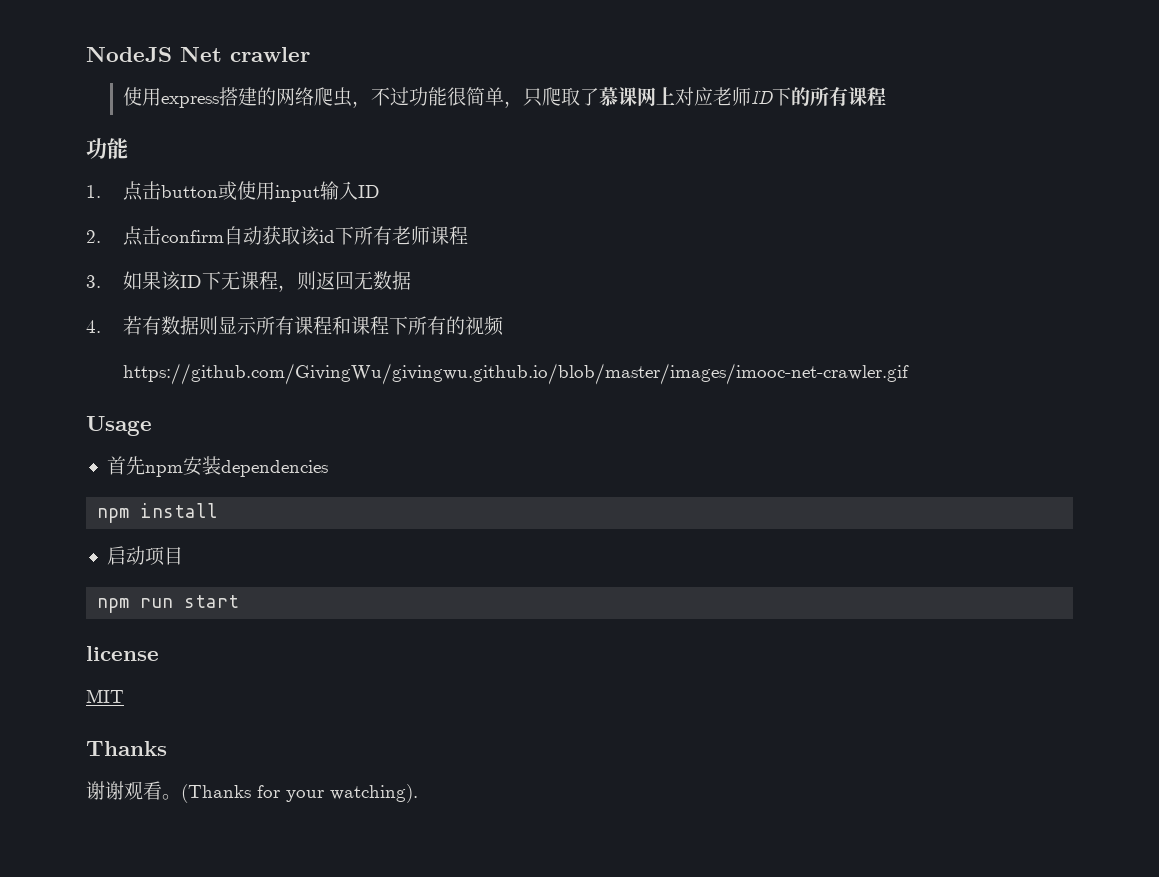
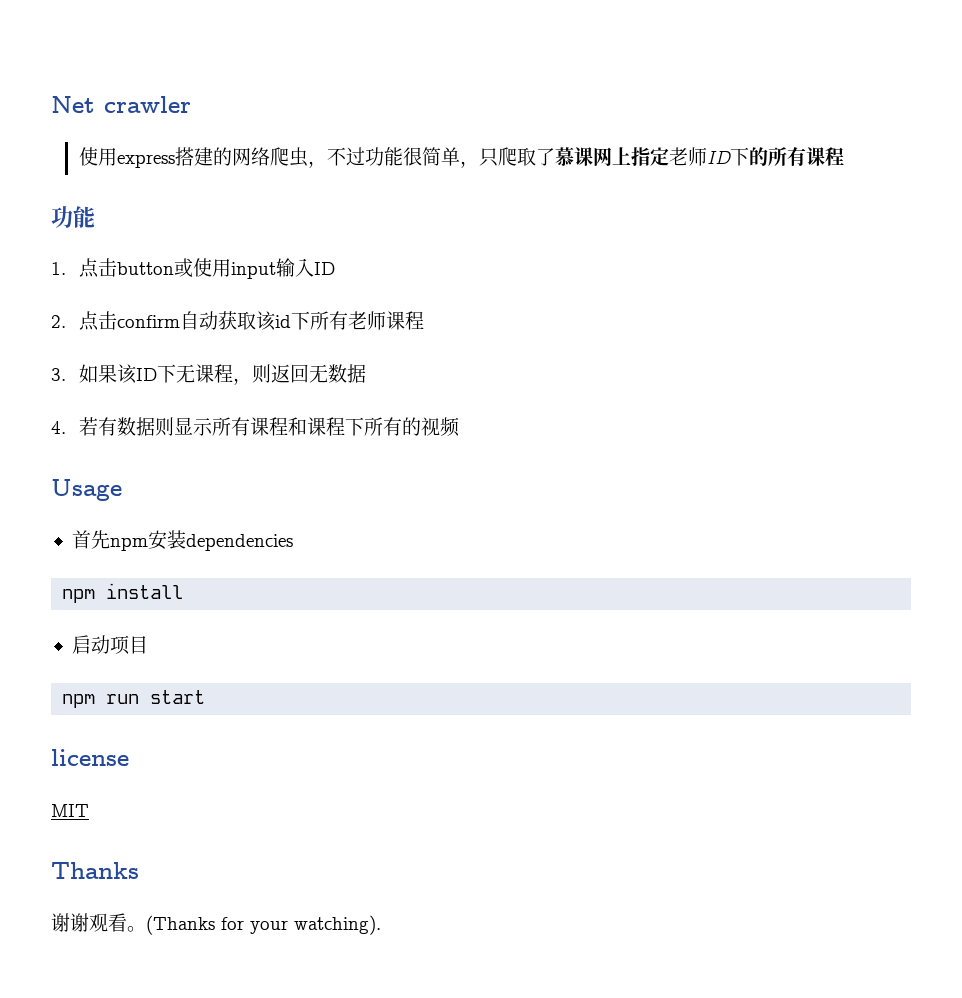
[86,47,172,62] NodeJS -> (51, 104) none
[675,87,714,106] 对应 -> [630,147,669,166] 指定
[123,363,910,385] // https://github.com/GivingWu/givingwu.github.io/blob/master/images/imooc-net-crawler.gif -> (460, 427) none

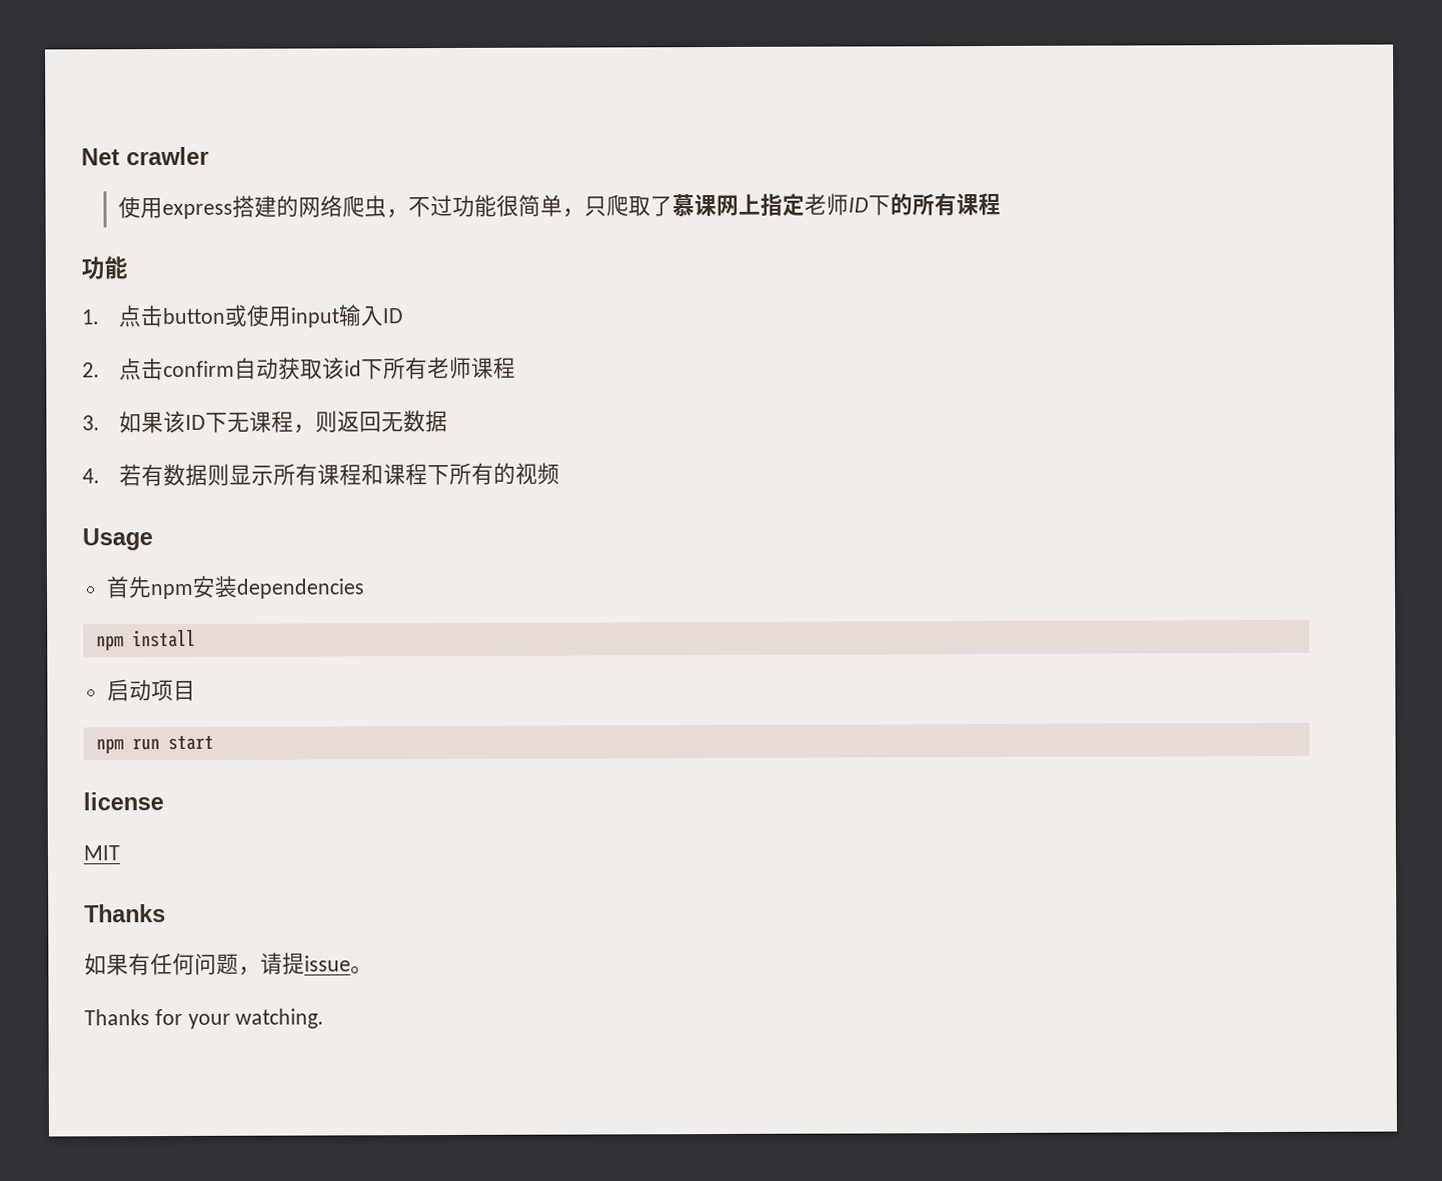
[51,913,127,932] 谢谢观看 -> [84,952,351,976] 如果有任何问题，请提issue
[146,915,215,935] (Thanks -> [84,1009,150,1026] // Thanks
[294,915,381,935] watching). -> [235,1008,325,1029] watching.

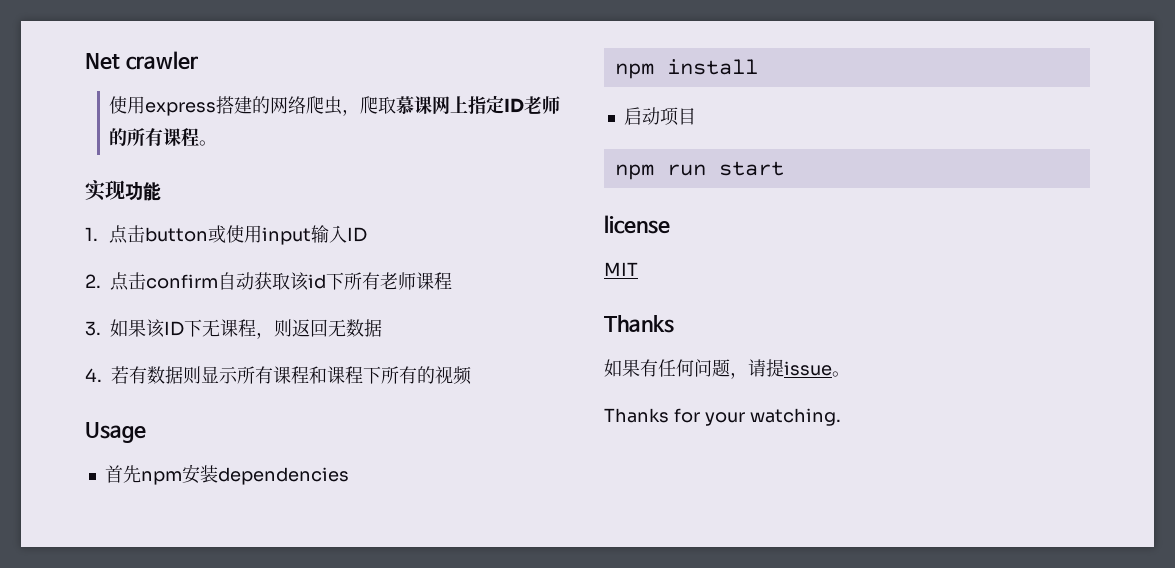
[408,194,674,218] 不过功能很简单，只爬取了 -> [360,96,397,114] 爬取
[804,193,892,216] 老师ID下 -> [504,96,561,114] ID老师
(1002, 204) // -> [199,140,218,146] [85,180,125,201] 。 // 实现

